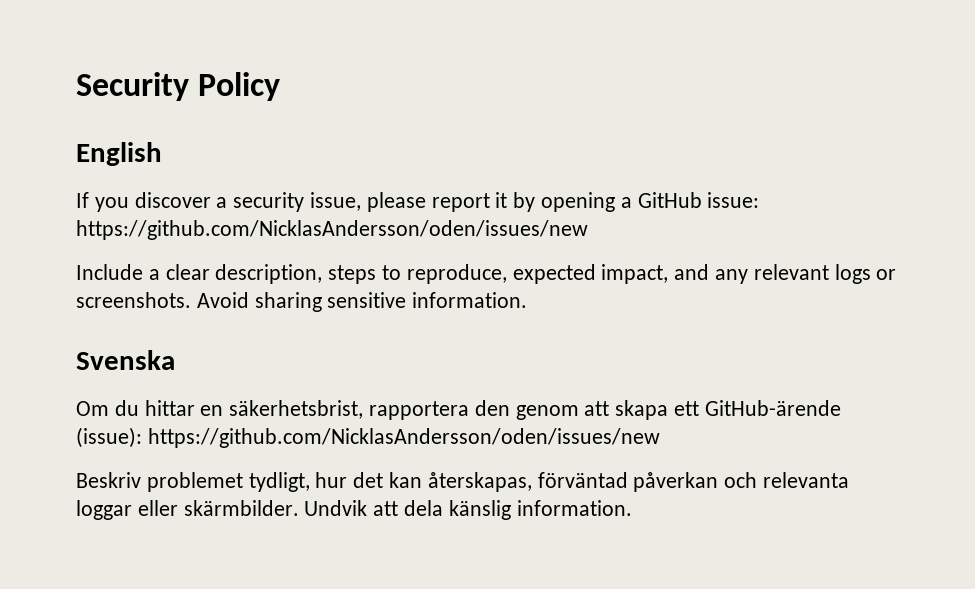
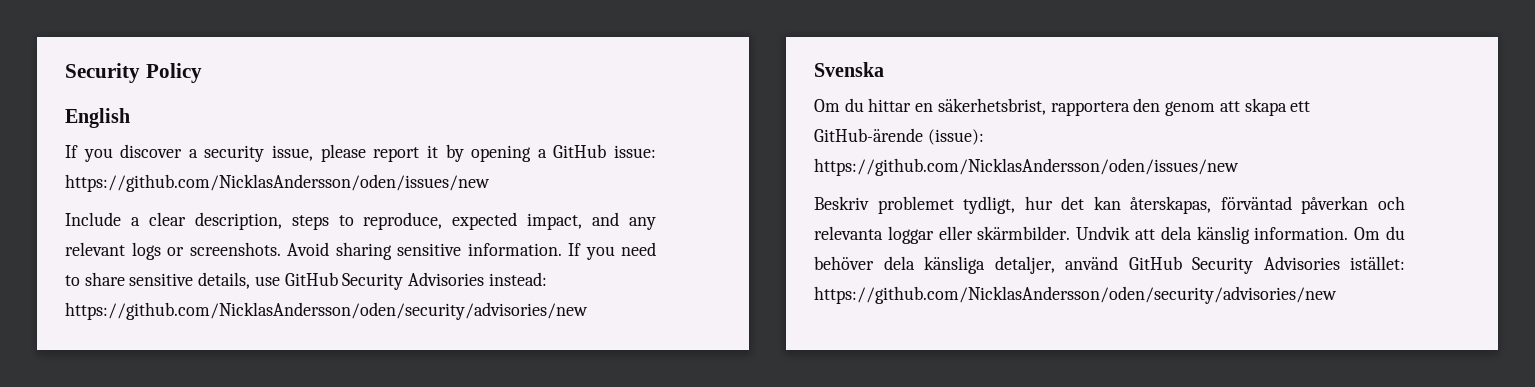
(528, 300) none -> [568,242,656,260] [65,272,547,290] [65,302,588,320] If you need to share sensitive details, use GitHub Security Advisories instead: https://github.com/NicklasAndersson/oden/security/advisories/new
(632, 508) none -> [1354,226,1405,240] [814,256,1405,274] [814,286,1337,304] Om du behöver dela känsliga detaljer, använd GitHub Security Advisories istället: https://github.com/NicklasAndersson/oden/security/advisories/new

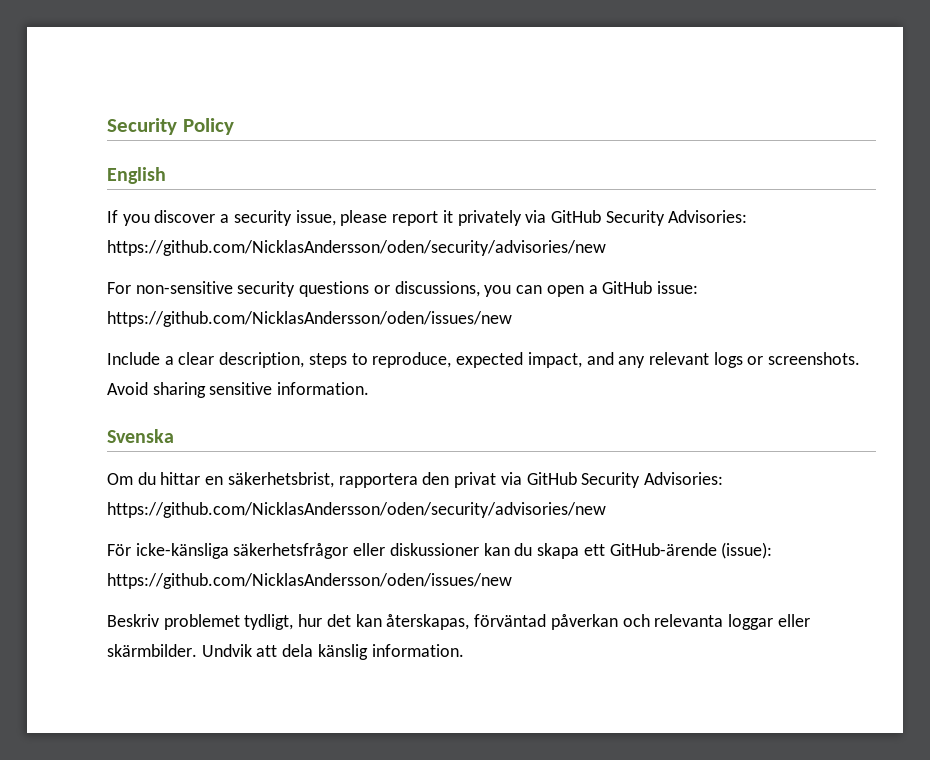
[445,144,532,162] by opening -> [457,210,748,226] [107,240,606,256] [107,281,584,297] privately via GitHub Security Advisories: https://github.com/NicklasAndersson/oden/security/advisories/new // For non-sensitive security questions or discussions, you can open
[568,242,656,260] [65,272,547,290] [65,302,588,320] If you need to share sensitive details, use GitHub Security Advisories instead: https://github.com/NicklasAndersson/oden/security/advisories/new -> (370, 388) none
[1165,101,1240,116] genom att -> [454,472,723,488] [107,502,606,518] [107,543,533,559] privat via GitHub Security Advisories: https://github.com/NicklasAndersson/oden/security/advisories/new // För icke-känsliga säkerhetsfrågor eller diskussioner kan du
[1354,226,1405,240] [814,256,1405,274] [814,286,1337,304] Om du behöver dela känsliga detaljer, använd GitHub Security Advisories istället: https://github.com/NicklasAndersson/oden/security/advisories/new -> (464, 650) none

